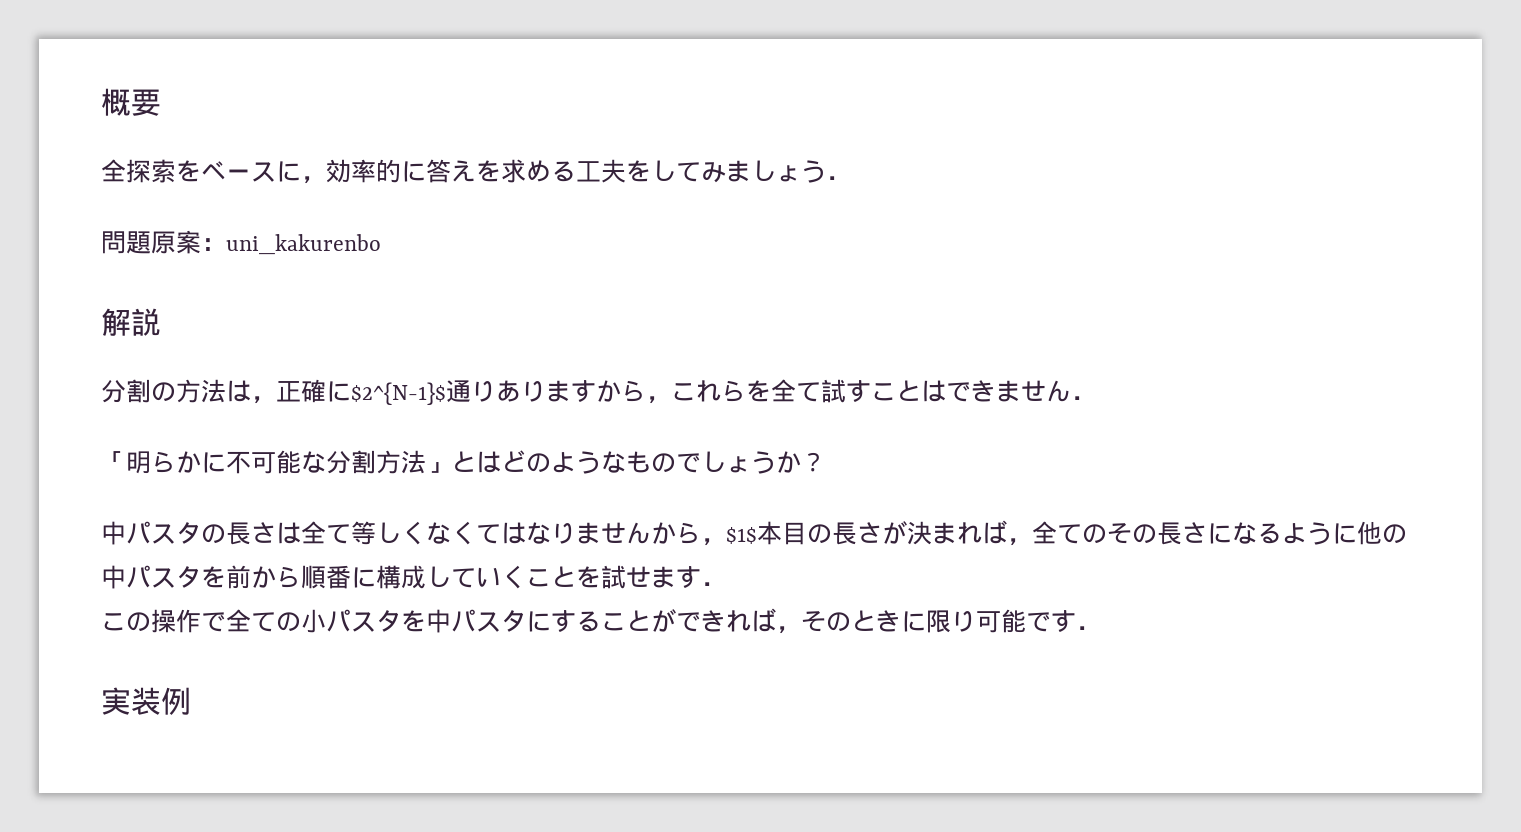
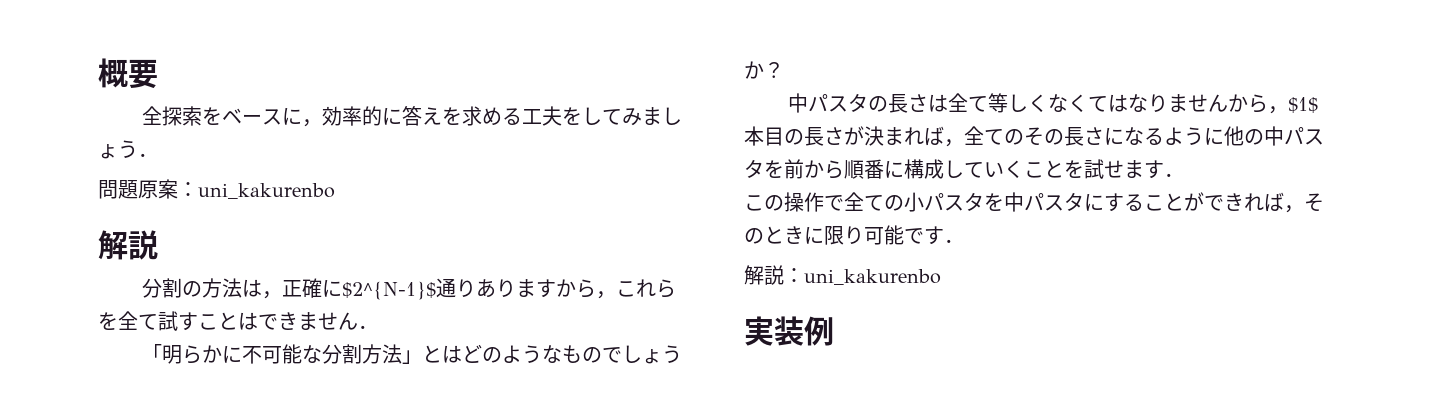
(1101, 628) none -> [744,265,941,285] // 解説：uni_kakurenbo

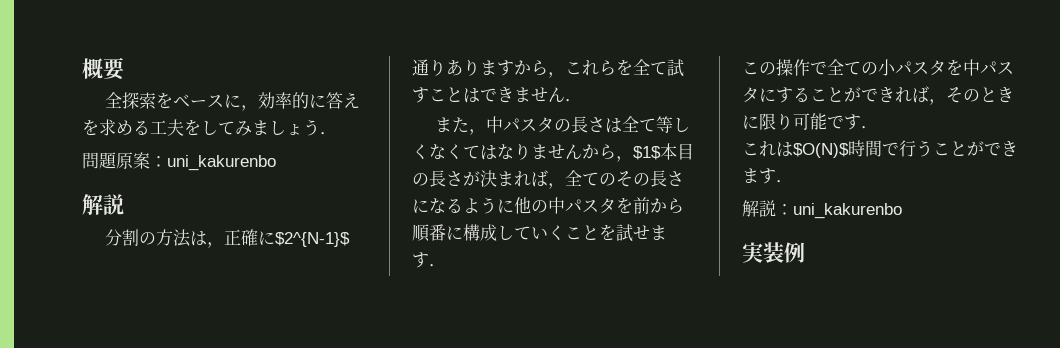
[142,344,683,364] [744,61,784,79] 「明らかに不可能な分割方法」とはどのようなものでしょうか？ // -> [435,117,487,135] また，
(964, 241) none -> [742,140,1018,158] [742,168,793,184] // これは$O(N)$時間で行うことができます．

